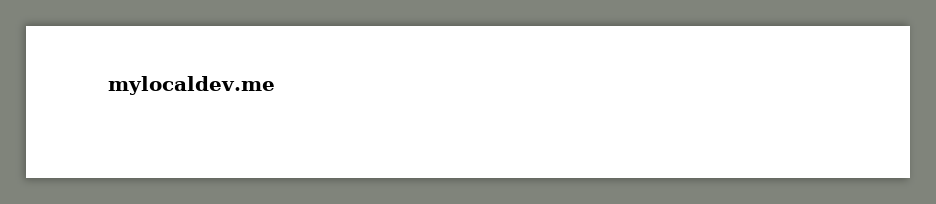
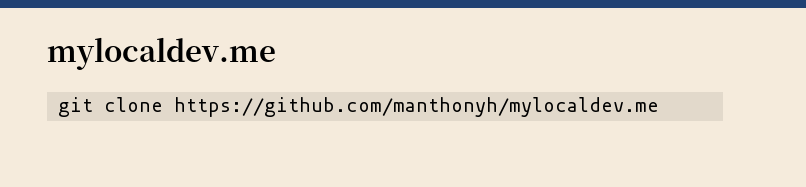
(275, 85) none -> [58,97,660,117] // git clone https://github.com/manthonyh/mylocaldev.me

